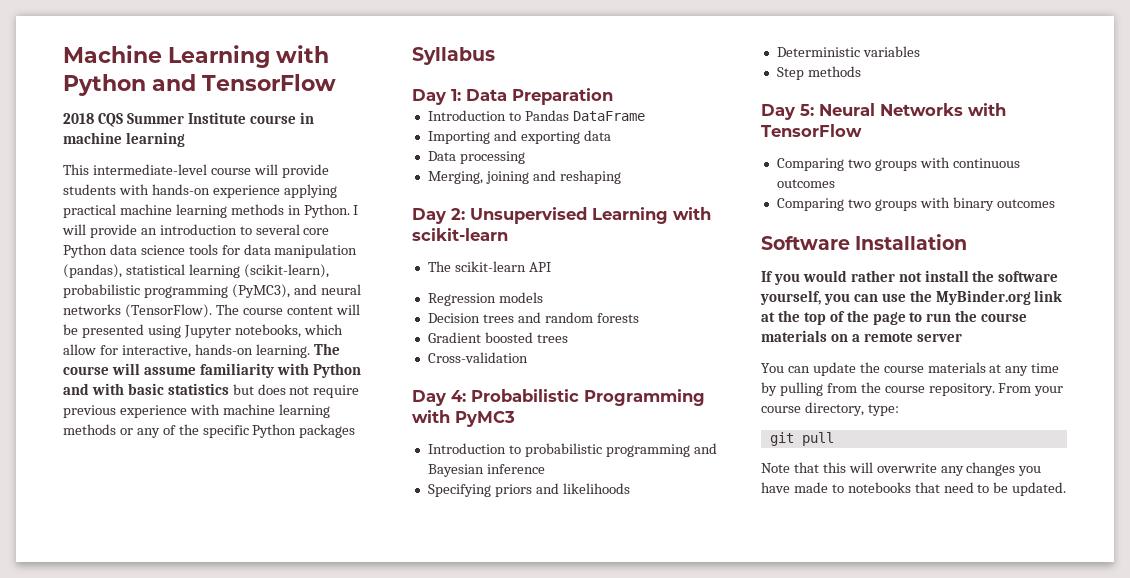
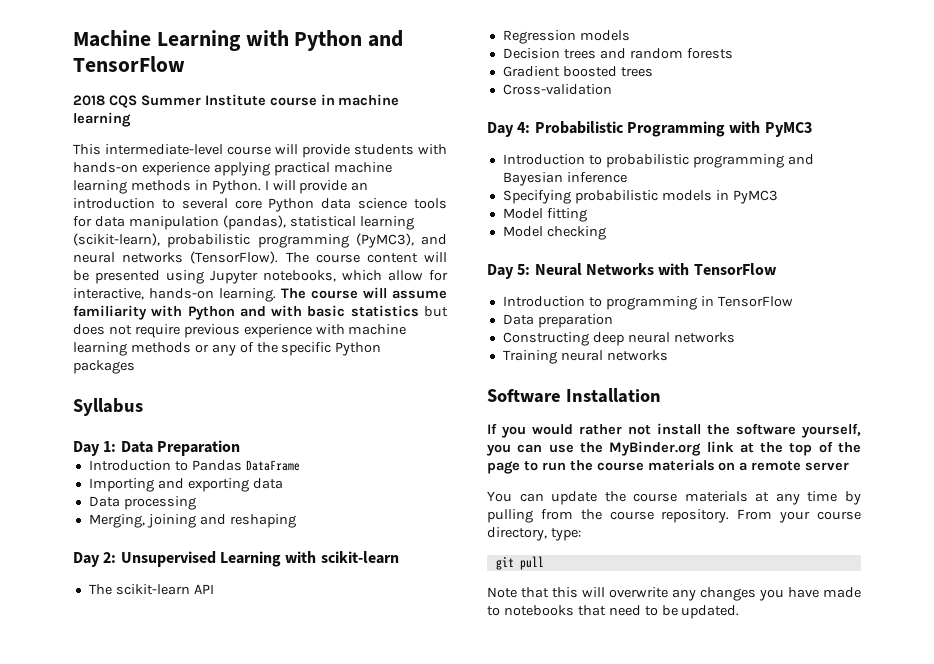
[494,483,630,497] [776,46,920,57] [776,66,861,80] priors and likelihoods // Deterministic variables // Step methods -> [574,190,778,204] [502,208,587,222] [502,226,606,240] probabilistic models in PyMC3 // Model fitting // Model checking
[776,157,1020,171] [776,179,835,188] [776,197,1055,211] Comparing two groups with continuous outcomes // Comparing two groups with binary outcomes -> [502,296,793,310] [502,314,613,328] [502,332,735,346] [502,350,668,364] Introduction to programming in TensorFlow // Data preparation // Constructing deep neural networks // Training neural networks

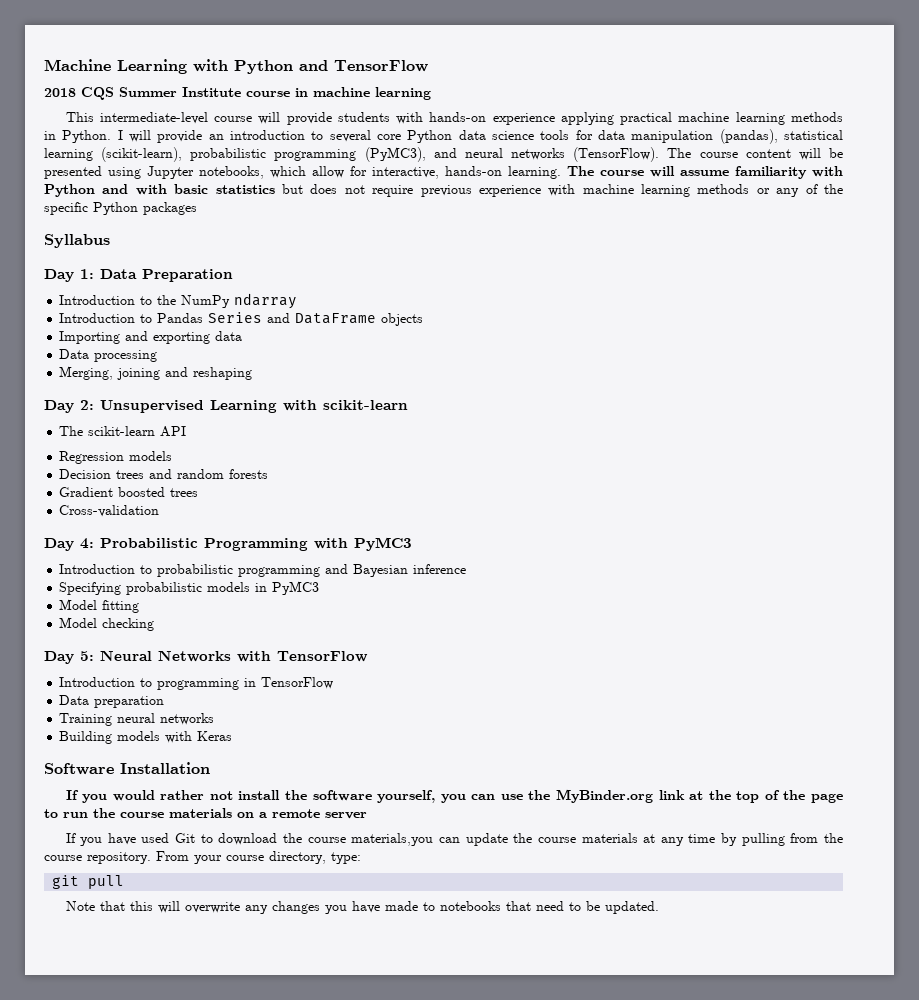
(240, 448) none -> [59,293,298,309] // Introduction to the NumPy ndarray
(242, 465) none -> [208,312,291,323] Series and
(300, 465) none -> [381,313,424,326] objects
[502,332,735,346] [502,350,668,364] Constructing deep neural networks // Training neural networks -> [59,713,215,726] [59,731,233,744] Training neural networks // Building models with Keras
[487,491,512,502] You -> [65,833,434,846] If you have used Git to download the course materials,you

